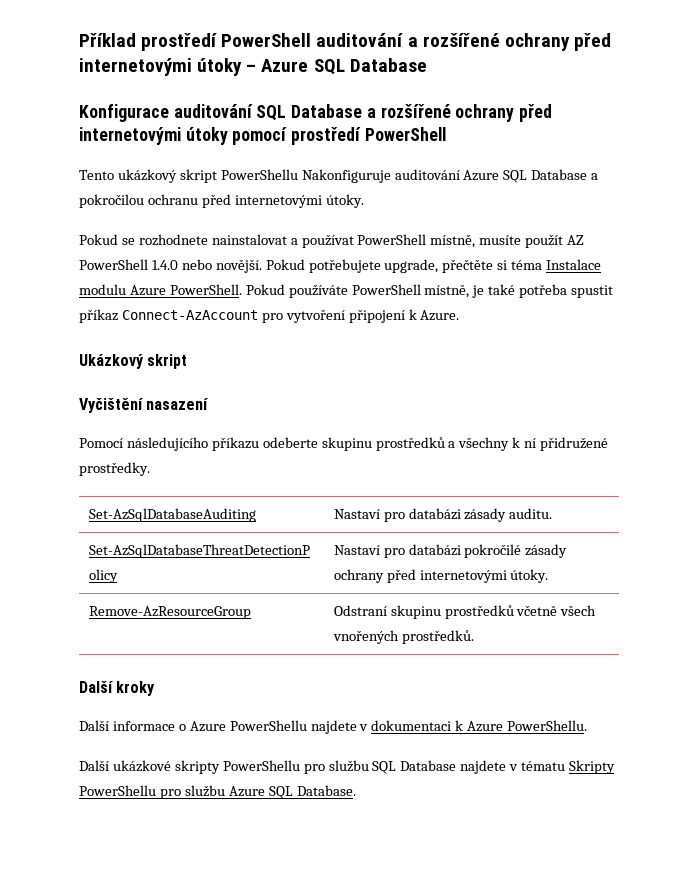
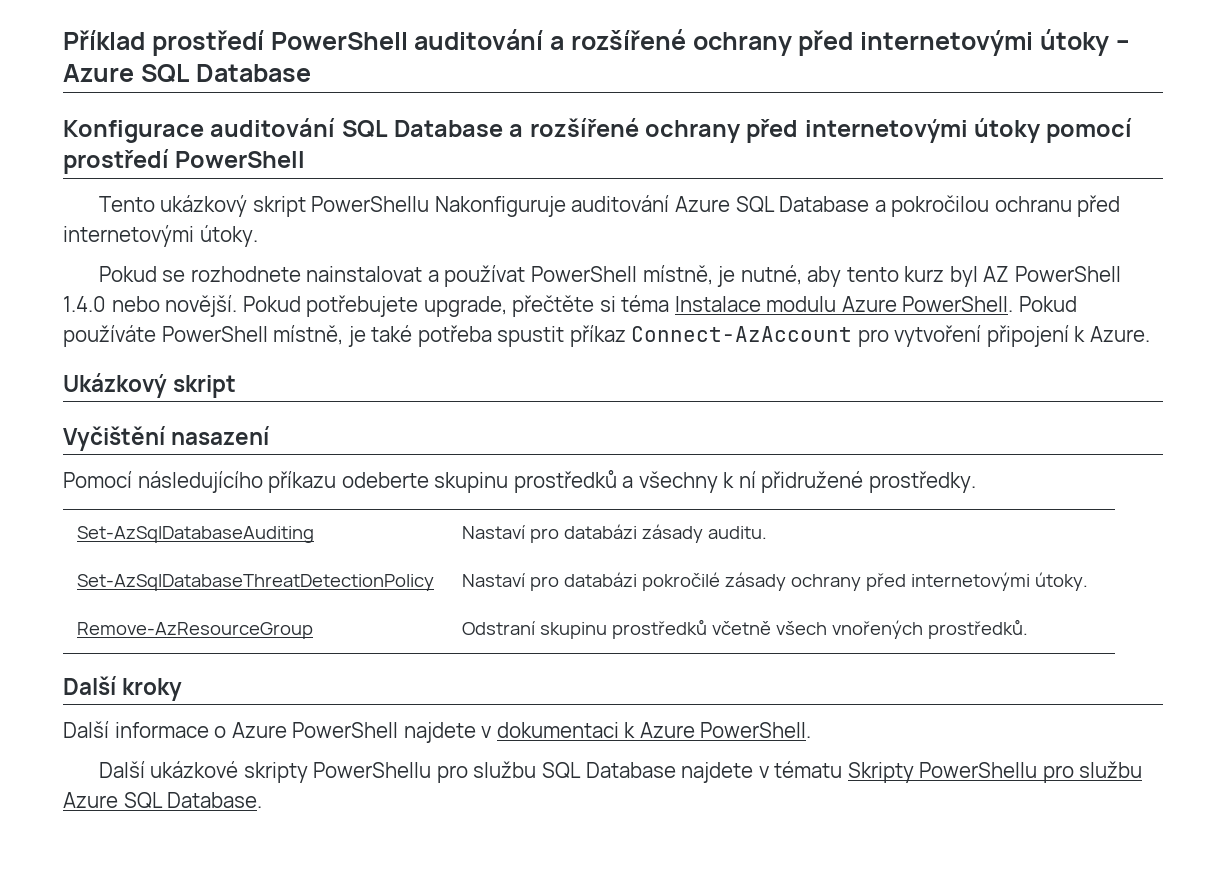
[479,234,564,248] musíte použít -> [717,265,978,287] je nutné, aby tento kurz byl
[229,720,307,731] PowerShellu -> [292,722,399,738] PowerShell
[507,720,588,731] PowerShellu. -> [700,722,812,738] PowerShell.

